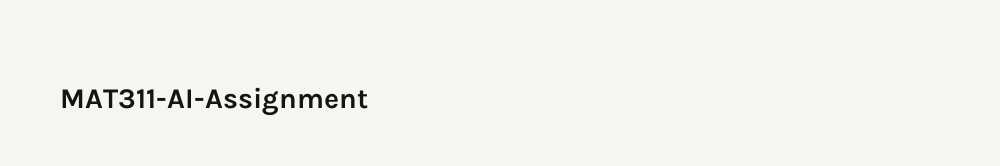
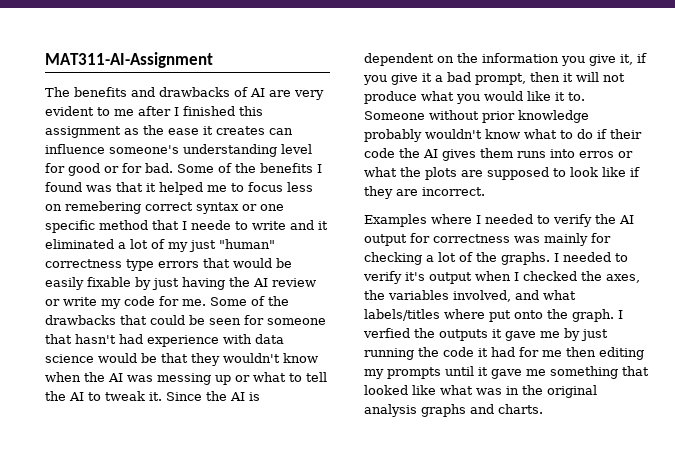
(368, 101) none -> [45,87,324,100] [45,106,263,116] [45,125,293,138] [45,144,312,157] [45,163,322,176] [45,182,313,195] [45,201,284,214] [45,220,328,233] [45,239,275,252] [45,258,292,271] [45,277,316,290] [45,296,289,309] [45,315,326,325] [45,334,284,347] [45,353,318,366] [45,372,327,385] [45,391,260,401] [364,53,647,66] [363,72,625,85] [364,91,585,104] [364,110,589,123] [364,129,642,142] [364,148,633,161] [364,167,640,180] [364,186,485,199] [364,214,634,227] [364,233,611,246] [364,252,628,265] [363,271,640,284] [364,290,576,302] [364,309,623,322] [363,328,608,341] [364,347,644,360] [364,366,649,379] [364,385,597,398] [364,404,543,417] // The benefits and drawbacks of AI are very evident to me after I finished this assignment as the ease it creates can influence someone's understanding level for good or for bad. Some of the benefits I found was that it helped me to focus less on remebering correct syntax or one specific method that I neede to write and it eliminated a lot of my just "human" correctness type errors that would be easily fixable by just having the AI review or write my code for me. Some of the drawbacks that could be seen for someone that hasn't had experience with data science would be that they wouldn't know when the AI was messing up or what to tell the AI to tweak it. Since the AI is dependent on the information you give it, if you give it a bad prompt, then it will not produce what you would like it to. Someone without prior knowledge probably wouldn't know what to do if their code the AI gives them runs into erros or what the plots are supposed to look like if they are incorrect. // Examples where I needed to verify the AI output for correctness was mainly for checking a lot of the graphs. I needed to verify it's output when I checked the axes, the variables involved, and what labels/titles where put onto the graph. I verfied the outputs it gave me by just running the code it had for me then editing my prompts until it gave me something that looked like what was in the original analysis graphs and charts.

